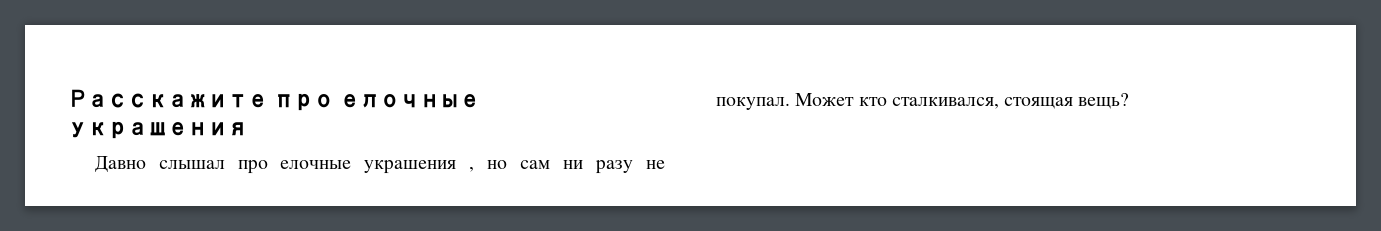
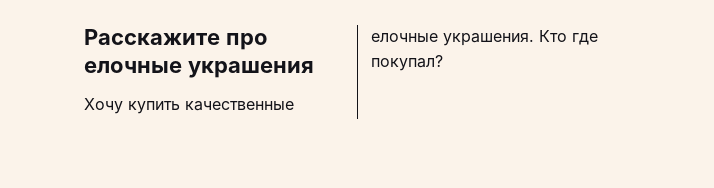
[94,156,665,174] [716,93,1130,110] Давно слышал про елочные украшения , но сам ни разу не покупал. Может кто сталкивался, стоящая вещь? -> [84,98,294,114] [371,30,598,46] [371,55,443,71] Хочу купить качественные елочные украшения. Кто где покупал?

